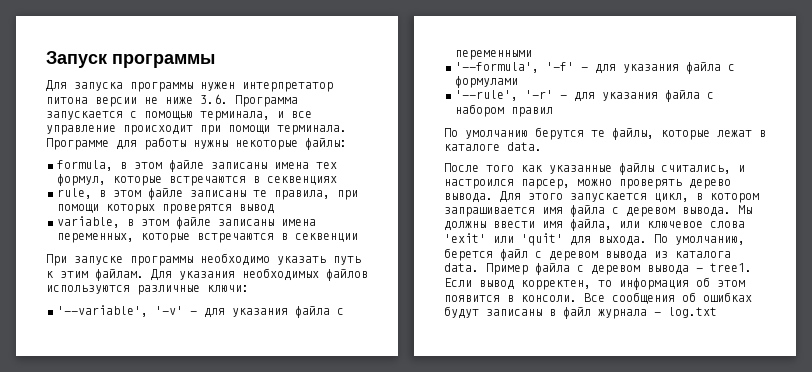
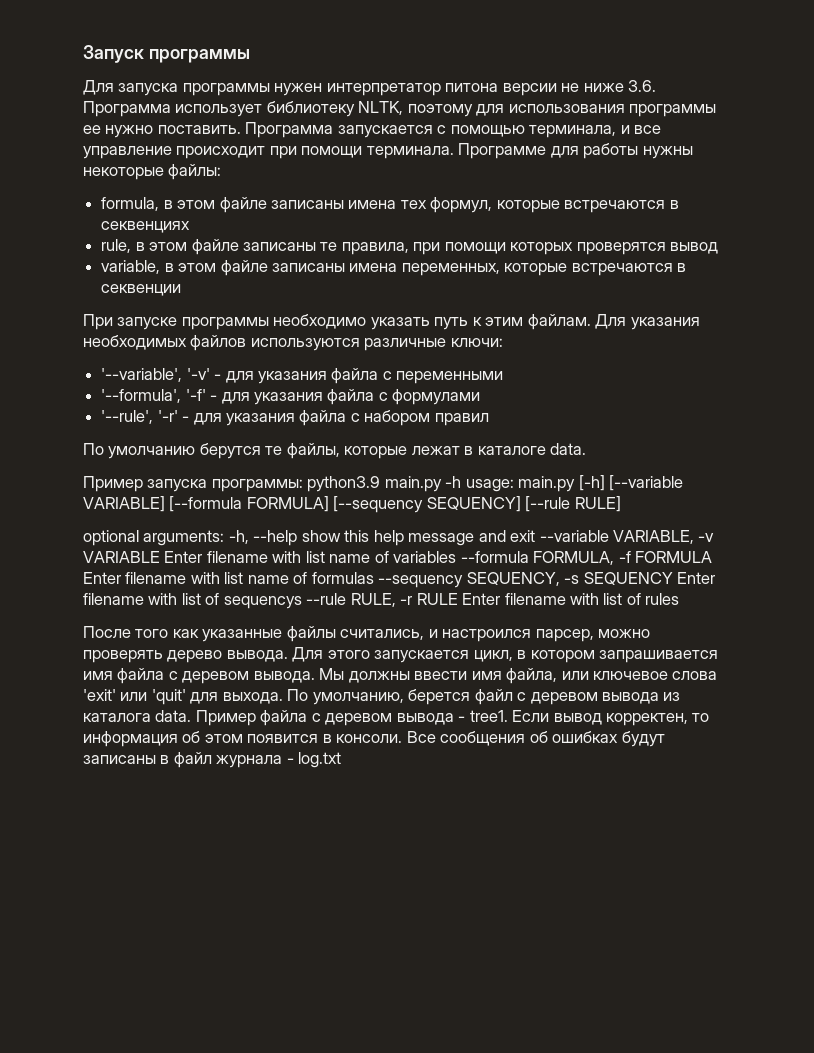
(298, 101) none -> [175,101,717,117] [83,122,334,138] использует библиотеку NLTK, поэтому для использования программы ее нужно поставить. Программа
(542, 146) none -> [83,475,684,492] [83,496,621,513] [83,530,715,546] [83,551,713,565] [83,572,716,588] [83,593,680,609] // Пример запуска программы: python3.9 main.py -h usage: main.py [-h] [--variable VARIABLE] [--formula FORMULA] [--sequency SEQUENCY] [--rule RULE] // optional arguments: -h, --help show this help message and exit --variable VARIABLE, -v VARIABLE Enter filename with list name of variables --formula FORMULA, -f FORMULA Enter filename with list name of formulas --sequency SEQUENCY, -s SEQUENCY Enter filename with list of sequencys --rule RULE, -r RULE Enter filename with list of rules

